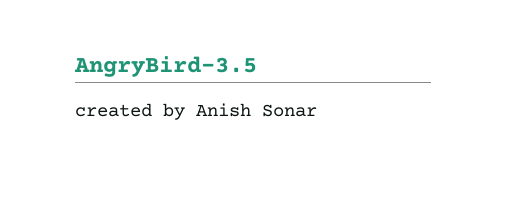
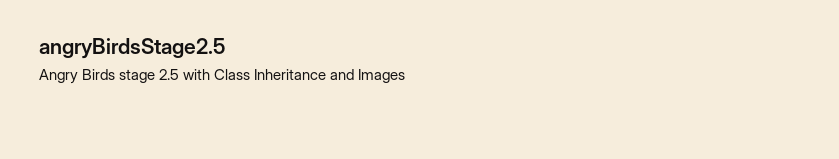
[74,56,257,77] [75,103,317,120] AngryBird-3.5 // created by Anish Sonar -> [39,38,225,59] [39,69,406,84] angryBirdsStage2.5 // Angry Birds stage 2.5 with Class Inheritance and Images

